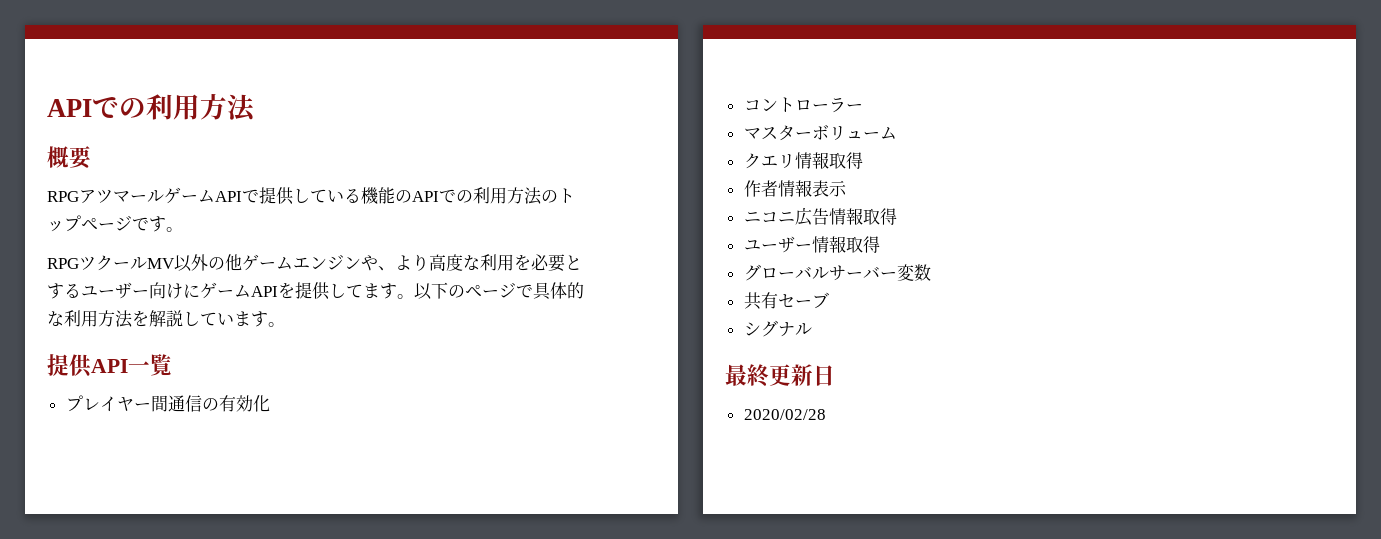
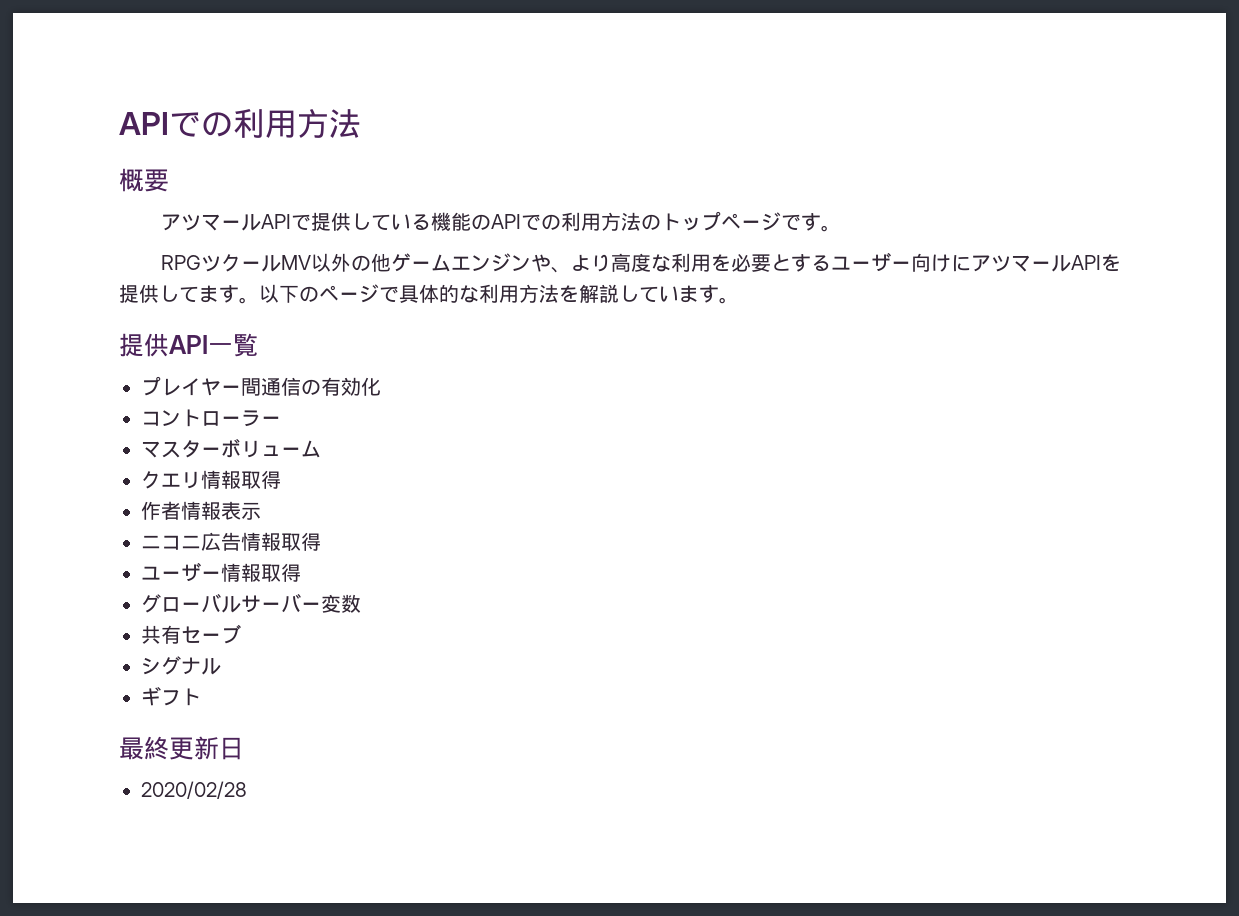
[47,187,215,204] RPGアツマールゲーム -> [161,214,262,231] アツマール
[200,282,251,299] ゲーム -> [971,255,1072,272] アツマール
(812, 329) none -> [141,686,201,706] // ギフト

